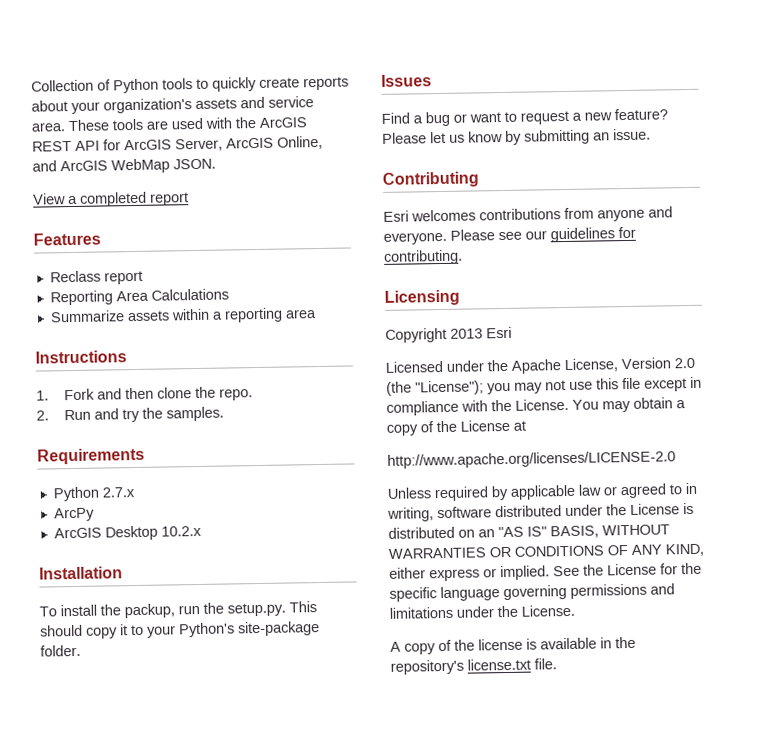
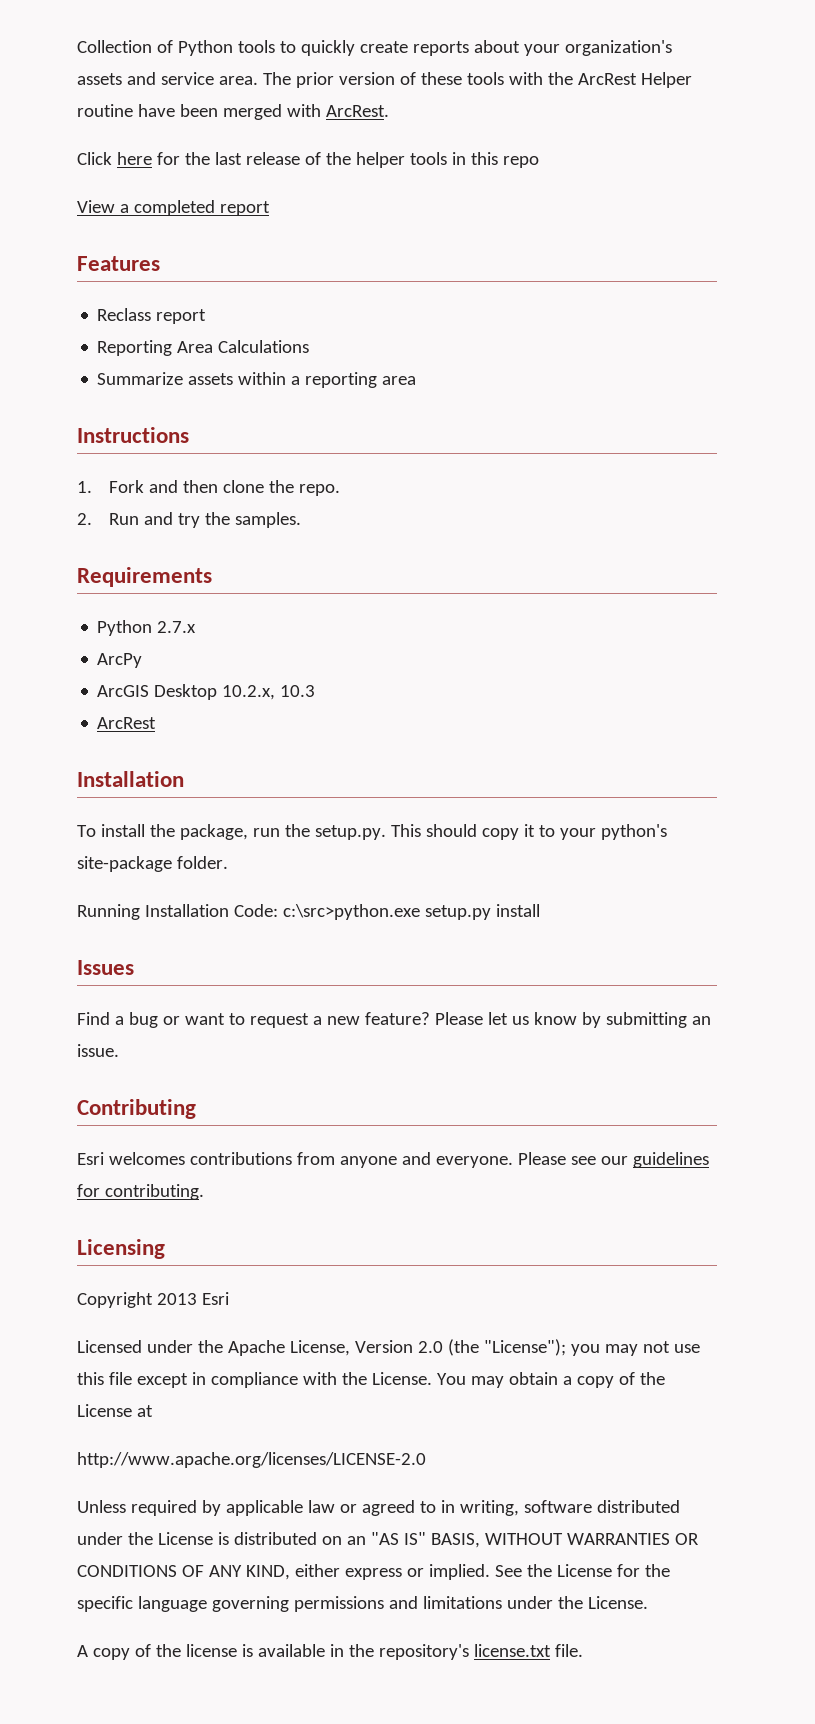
[68,116,307,132] [32,135,323,152] [32,158,216,174] These tools are used with the ArcGIS REST API for ArcGIS Server, ArcGIS Online, and ArcGIS WebMap JSON. -> [262,72,692,88] [77,104,389,120] [77,152,539,168] The prior version of these tools with the ArcRest Helper routine have been merged with ArcRest. // Click here for the last release of the helper tools in this repo
[160,525,202,537] 10.2.x -> [222,685,316,700] [97,717,157,729] 10.2.x, 10.3 // ArcRest
[124,603,175,619] packup, -> [179,824,248,840] package,
[179,622,235,638] Python's -> [600,824,667,840] python's
(81, 650) none -> [77,904,540,920] // Running Installation Code: c:\src>python.exe setup.py install

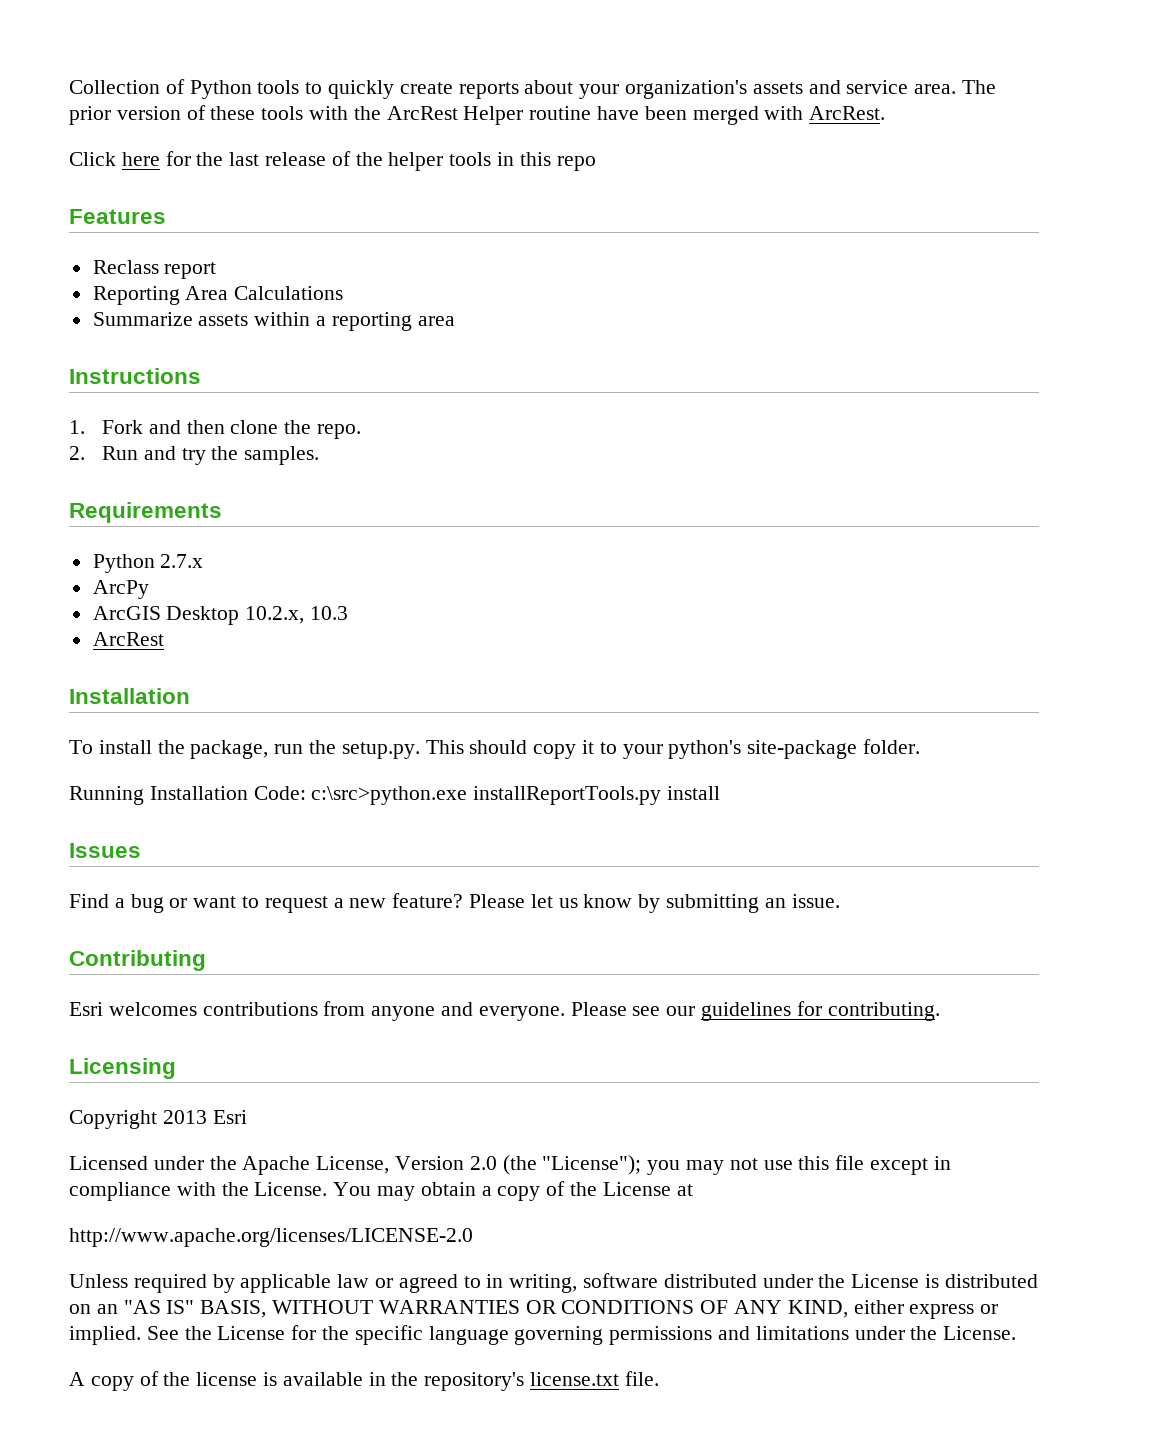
[77,200,270,216] // View a completed report -> (596, 163) none
[424,905,491,920] setup.py -> [473,786,662,805] installReportTools.py

